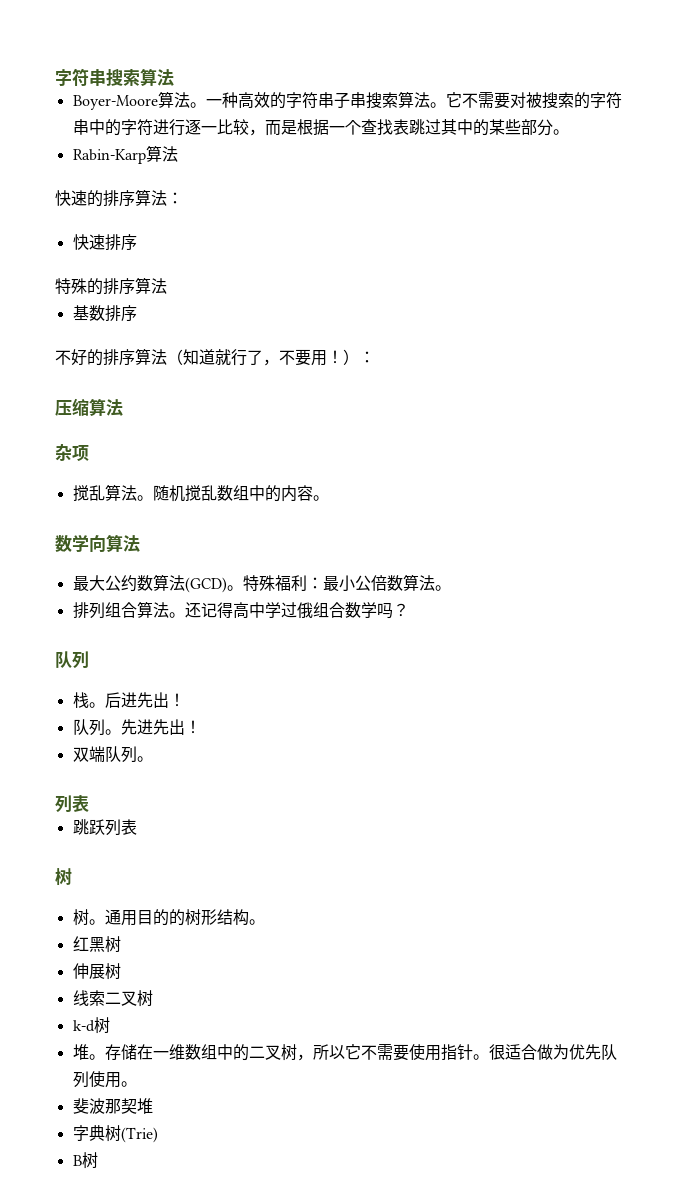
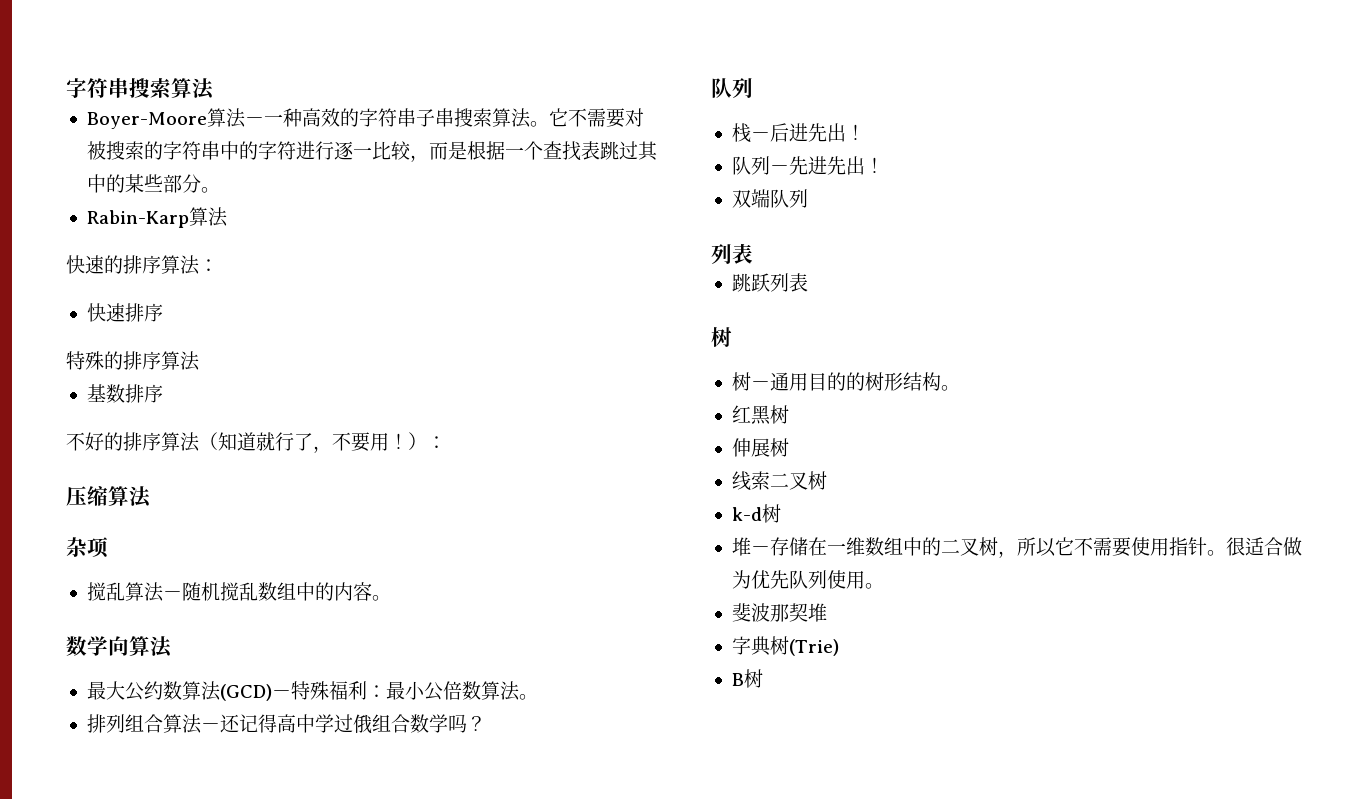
[189,102,206,108] 。 -> [244,117,264,125] －
[136,495,153,501] 。 -> [162,591,182,599] －
[226,585,243,591] 。 -> [271,690,291,698] －
[168,612,185,618] 。 -> [200,723,220,731] －
[88,702,105,708] 。 -> [750,132,770,140] －
[104,729,121,735] 。 -> [769,165,789,173] －
[136,756,153,762] 。 -> (808, 198) none
[88,919,105,925] 。 -> [750,381,770,389] －
[88,1054,105,1060] 。 -> [750,546,770,554] －

